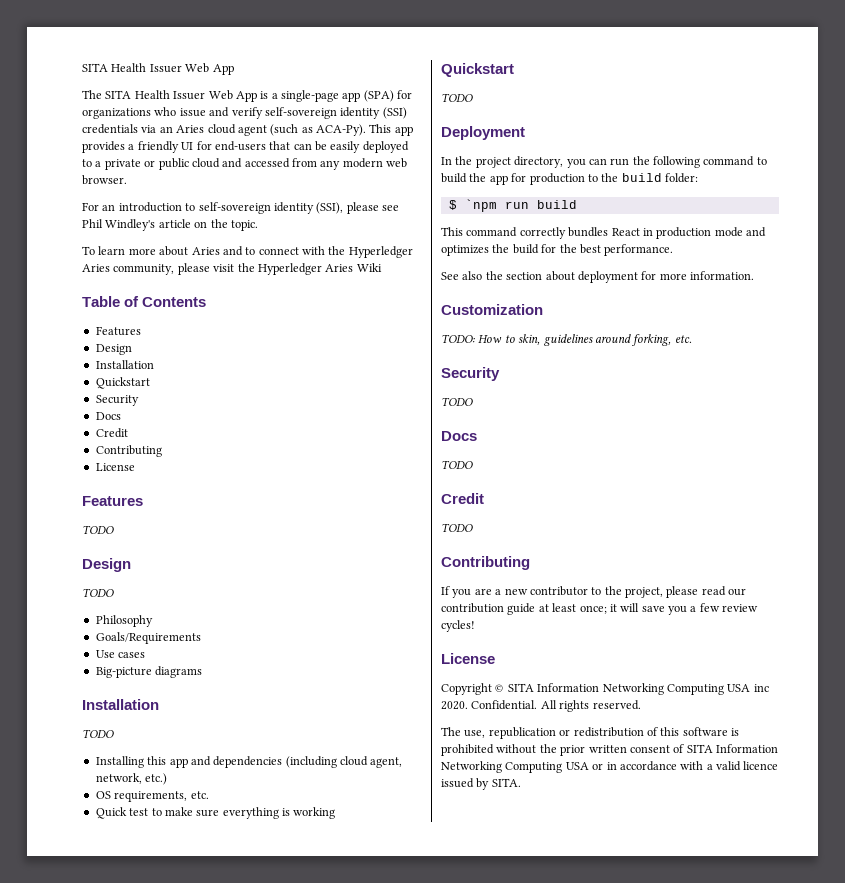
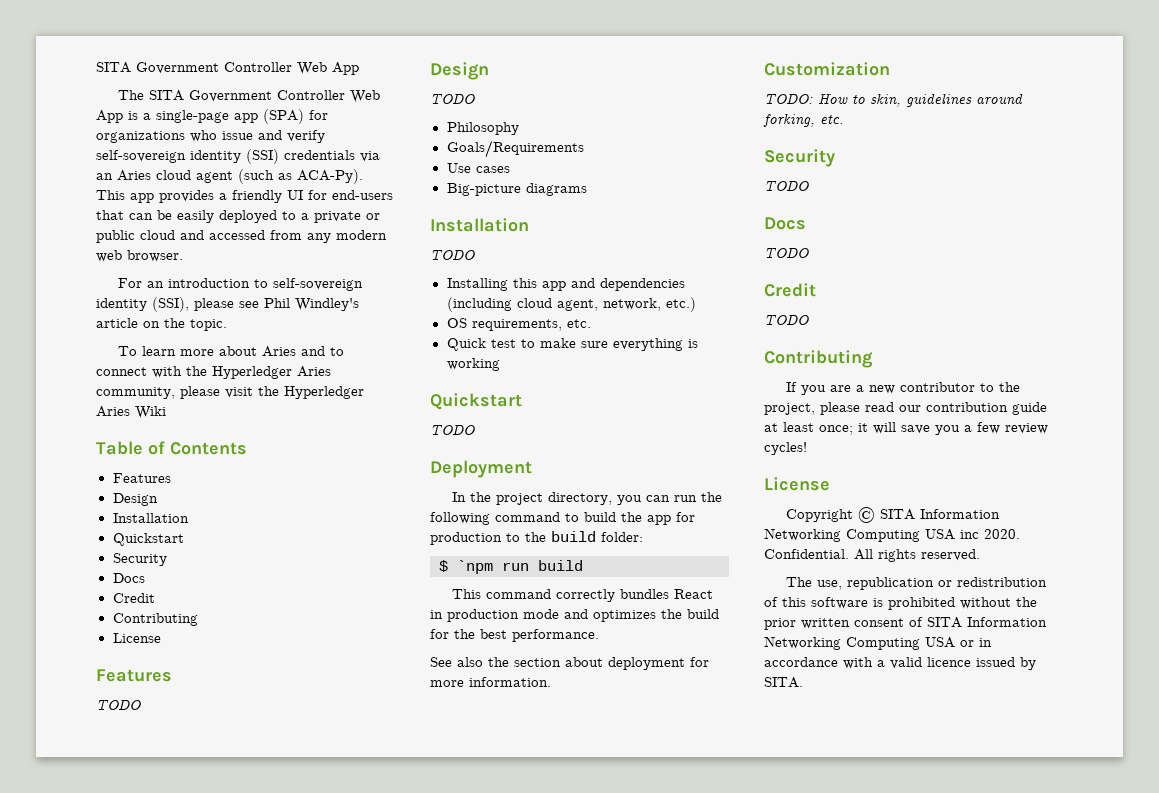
[82,63,182,73] SITA Health Issuer -> [96,62,292,74] SITA Government Controller
[134,90,206,100] Health Issuer -> [188,90,345,102] Government Controller

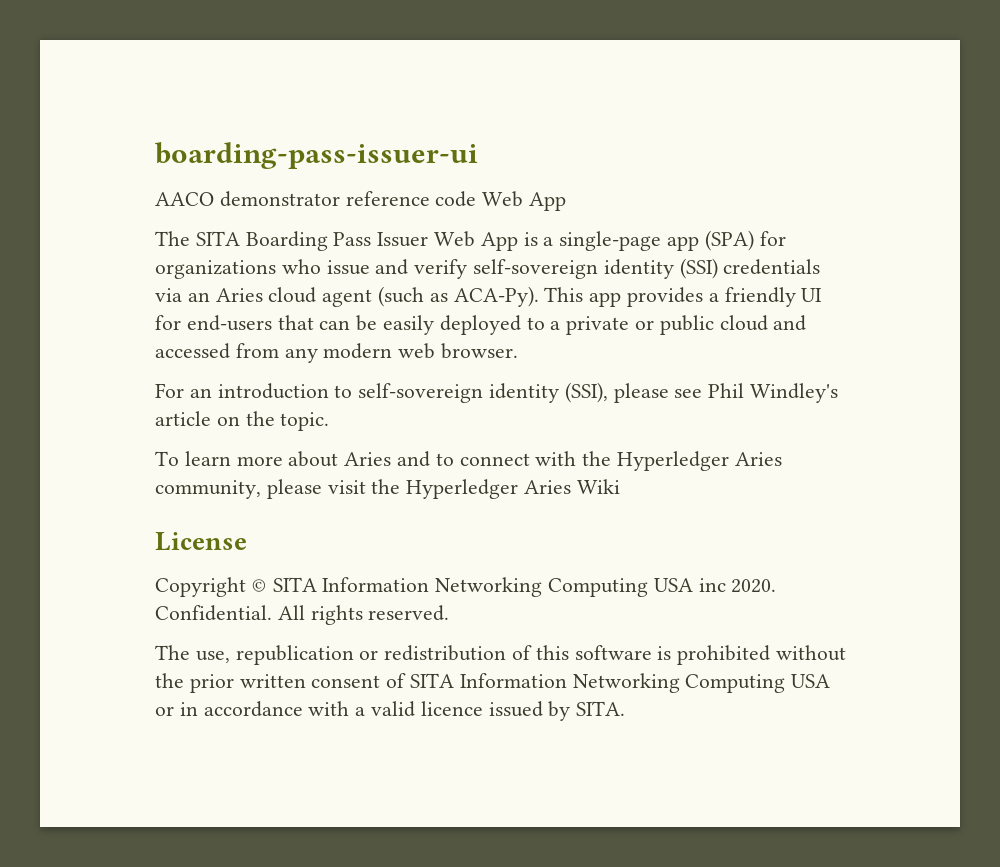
[96,62,292,74] SITA Government Controller -> [155,142,478,169] [155,191,477,207] boarding-pass-issuer-ui // AACO demonstrator reference code
[188,90,345,102] Government Controller -> [245,231,429,251] Boarding Pass Issuer
[96,441,247,455] [112,473,171,483] [112,493,158,506] [112,513,189,523] [112,533,184,546] [112,553,167,566] [112,573,145,583] [112,593,155,603] [112,613,198,626] [112,633,161,643] [96,669,172,682] [96,700,141,710] [430,62,489,80] [430,94,475,104] [446,122,519,135] [446,140,584,158] [446,163,510,173] [446,183,587,196] [430,218,529,232] [430,250,475,260] [446,278,685,291] [446,297,696,312] [446,318,591,331] [446,338,698,351] [446,358,500,371] [430,393,522,410] [430,425,475,435] [430,460,532,478] [451,492,722,505] [430,512,695,525] [430,531,643,545] [439,560,583,574] [451,589,713,602] [430,609,719,622] [430,629,599,642] [430,657,709,670] [430,677,551,687] [764,62,890,76] [764,93,1023,107] [763,113,844,127] [764,149,835,167] [764,181,809,191] [764,217,806,230] [764,248,809,258] [764,283,816,297] [764,315,809,325] [764,350,873,368] [785,382,1020,395] [764,402,1047,415] [764,422,1048,435] [764,442,807,455] // Table of Contents // Features // Design // Installation // Quickstart // Security // Docs // Credit // Contributing // License // Features // TODO // Design // TODO // Philosophy // Goals/Requirements // Use cases // Big-picture diagrams // Installation // TODO // Installing this app and dependencies (including cloud agent, network, etc.) // OS requirements, etc. // Quick test to make sure everything is working // Quickstart // TODO // Deployment // In the project directory, you can run the following command to build the app for production to the build folder: // $ `npm run build // This command correctly bundles React in production mode and optimizes the build for the best performance. // See also the section about deployment for more information. // Customization // TODO: How to skin, guidelines around forking, etc. // Security // TODO // Docs // TODO // Credit // TODO // Contributing // If you are a new contributor to the project, please read our contribution guide at least once; it will save you a few review cycles! -> (620, 486) none

